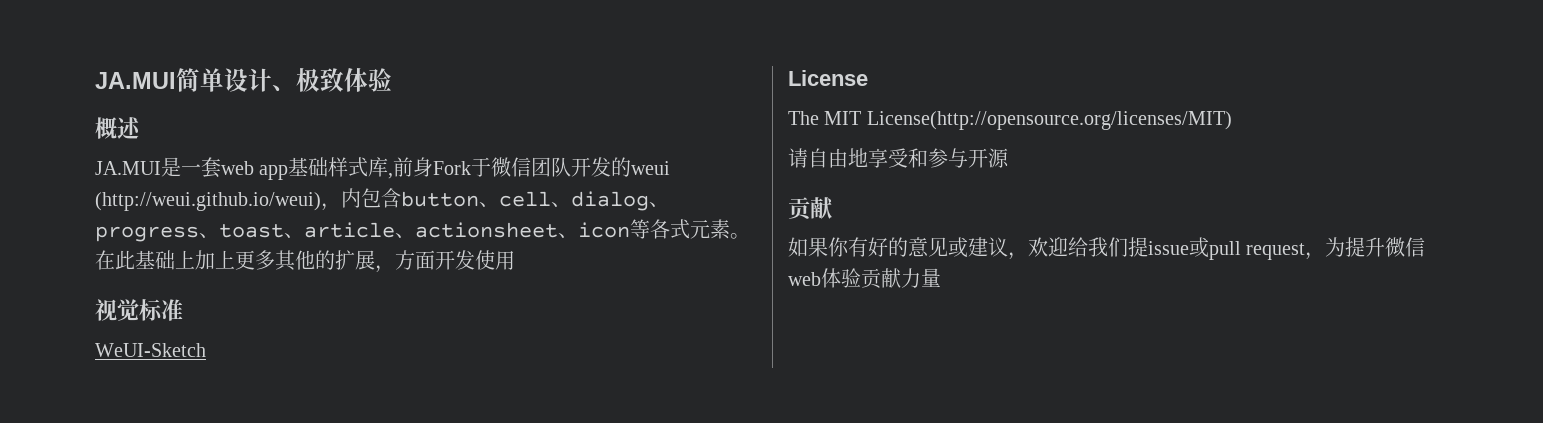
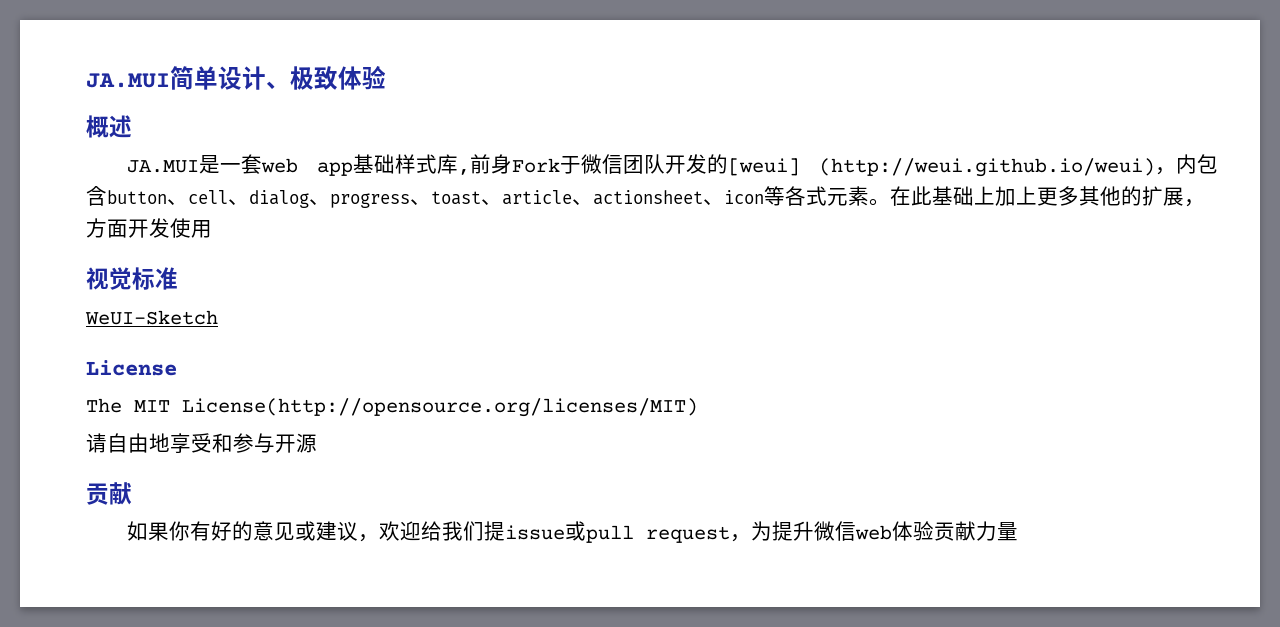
[631,161,671,175] weui -> [728,158,801,176] [weui]

